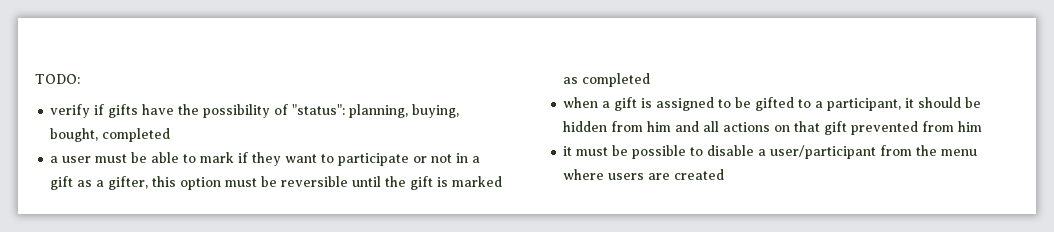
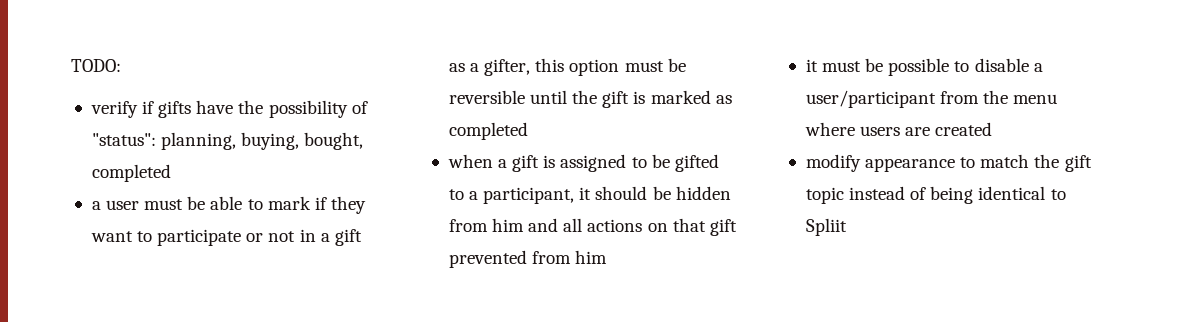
(725, 174) none -> [805,154,1092,172] [805,186,1066,204] [805,218,847,236] // modify appearance to match the gift topic instead of being identical to Spliit

